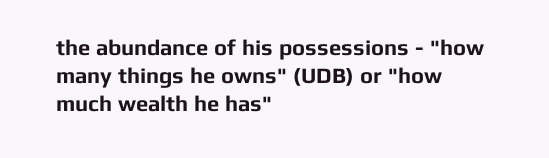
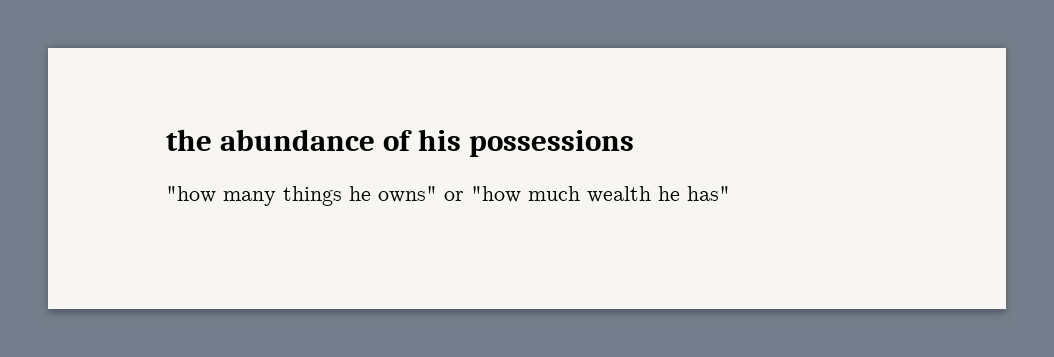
[414,47,424,55] - -> (634, 143) //
[292,68,354,86] (UDB) -> (437, 194) none

